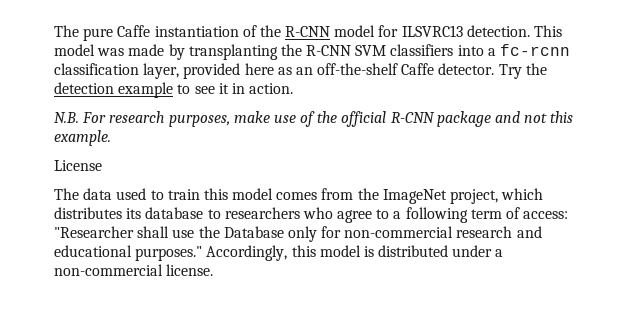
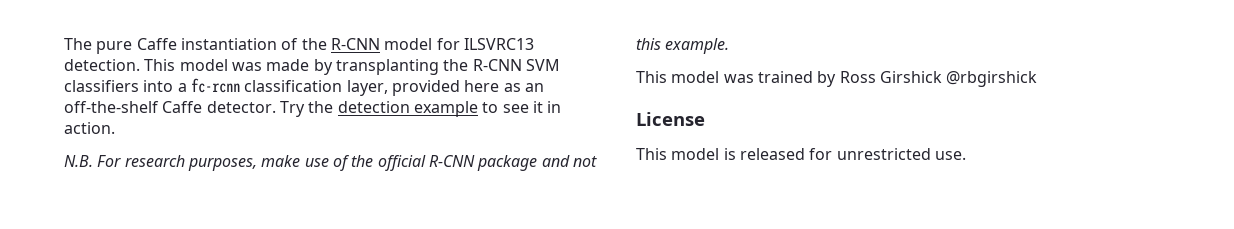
[54,160,102,171] [54,188,544,204] [54,207,569,223] [54,226,542,242] [54,245,504,261] [54,264,214,276] License // The data used to train this model comes from the ImageNet project, which distributes its database to researchers who agree to a following term of access: "Researcher shall use the Database only for non-commercial research and educational purposes." Accordingly, this model is distributed under a non-commercial license. -> [636,71,1038,87] [636,112,705,126] [636,148,966,160] This model was trained by Ross Girshick @rbgirshick // License // This model is released for unrestricted use.

